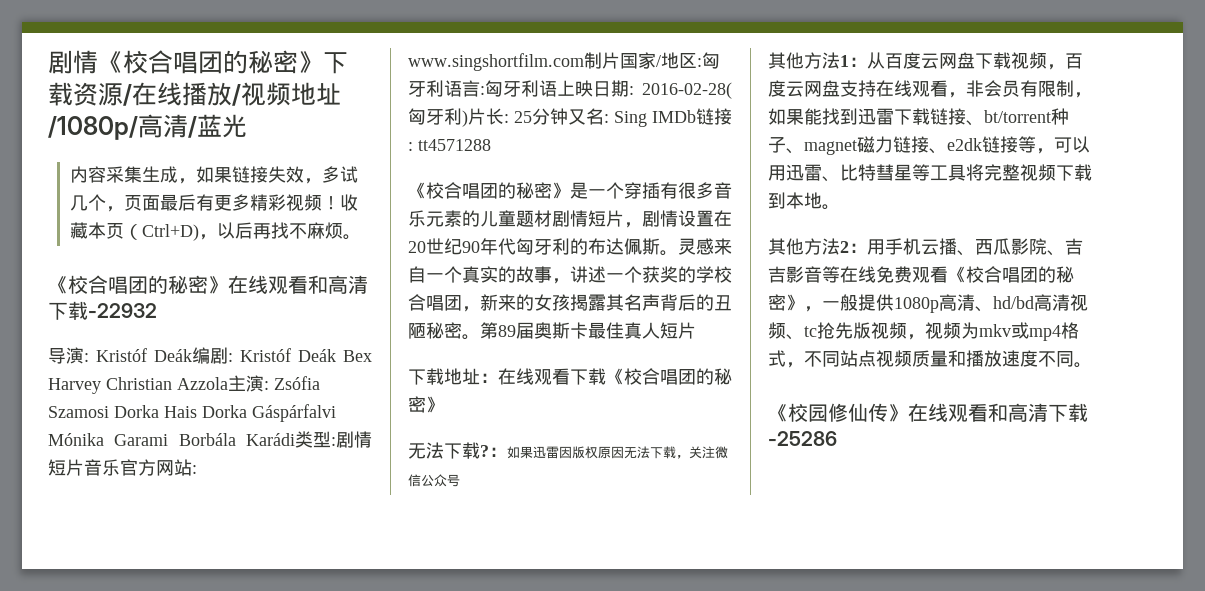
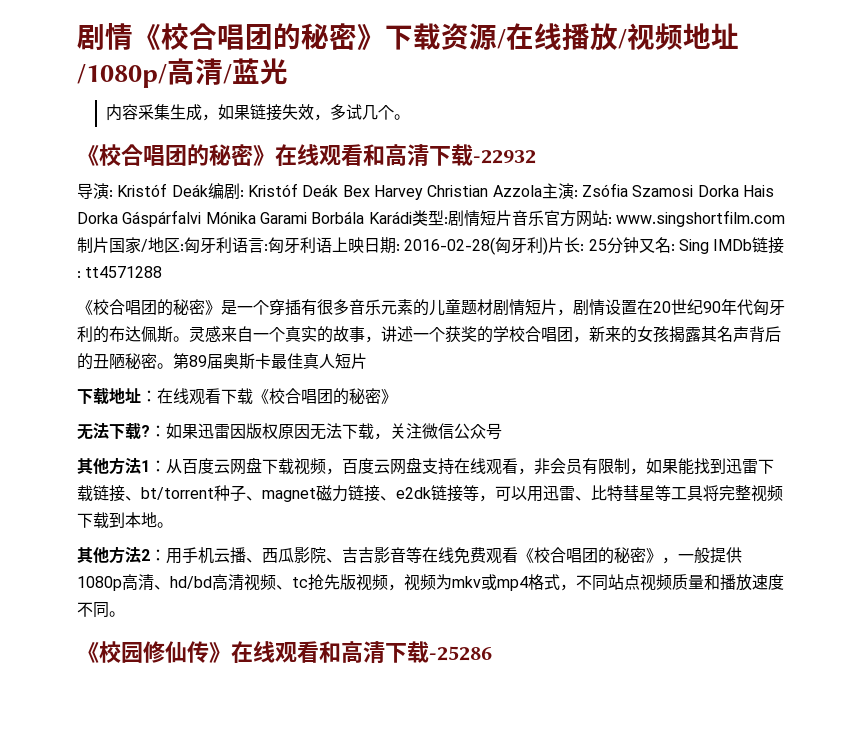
[106,194,359,212] [70,222,344,241] ，页面最后有更多精彩视频！收藏本页（Ctrl+D)，以后再找不麻烦 -> (394, 112) none

